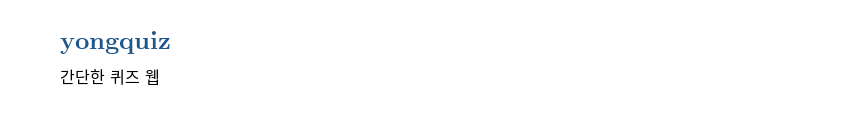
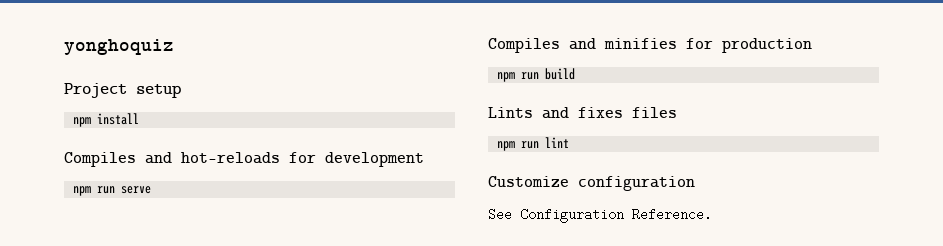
[60,31,171,54] [60,69,160,85] yongquiz // 간단한 퀴즈 웹 -> [64,39,174,55] [64,83,181,98] [73,113,140,127] [64,152,424,167] [73,186,152,196] [488,38,812,53] [497,68,576,82] [488,107,677,119] [497,137,570,151] [488,176,695,191] [488,208,712,223] yonghoquiz // Project setup // npm install // Compiles and hot-reloads for development // npm run serve // Compiles and minifies for production // npm run build // Lints and fixes files // npm run lint // Customize configuration // See Configuration Reference.

